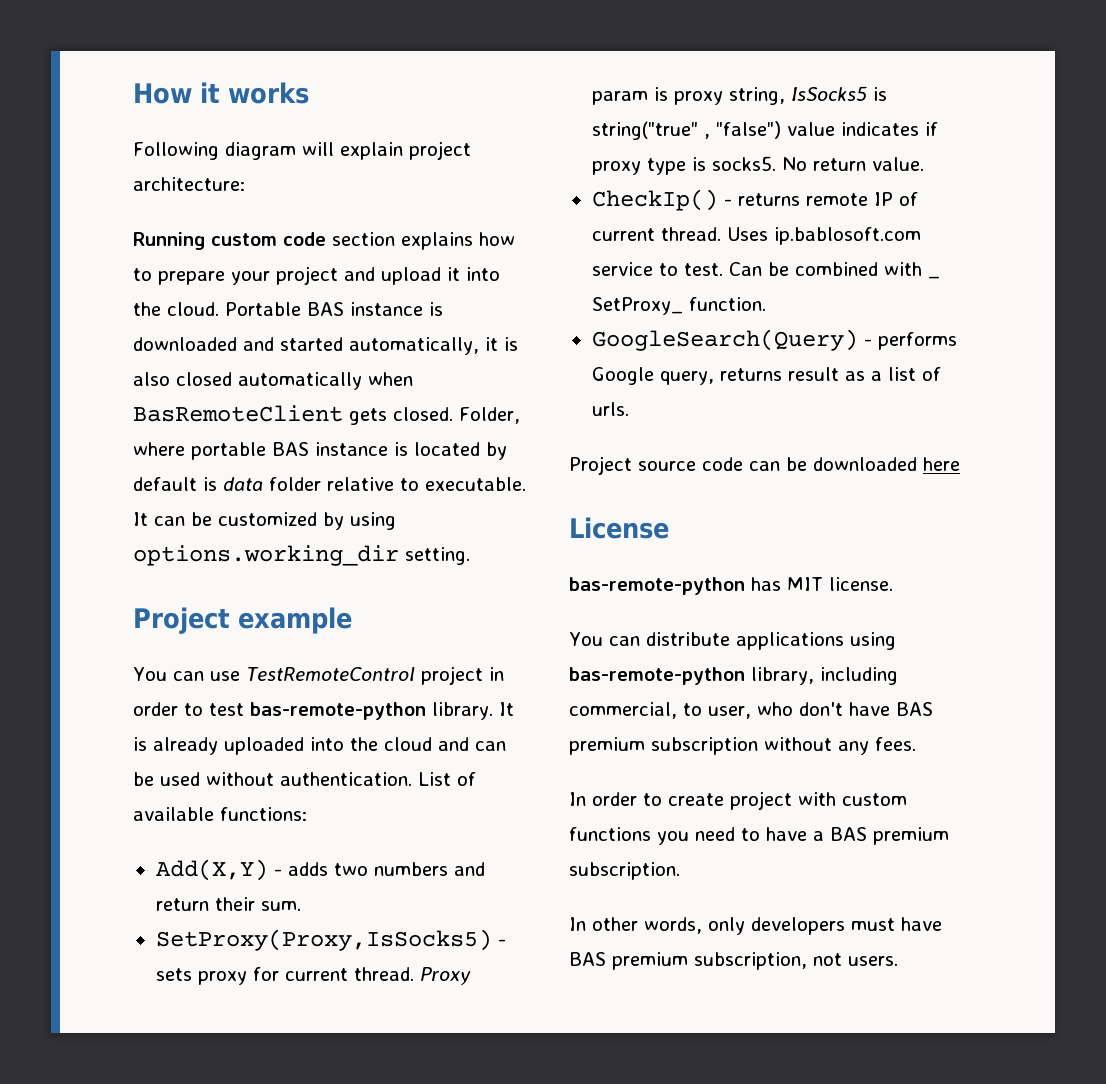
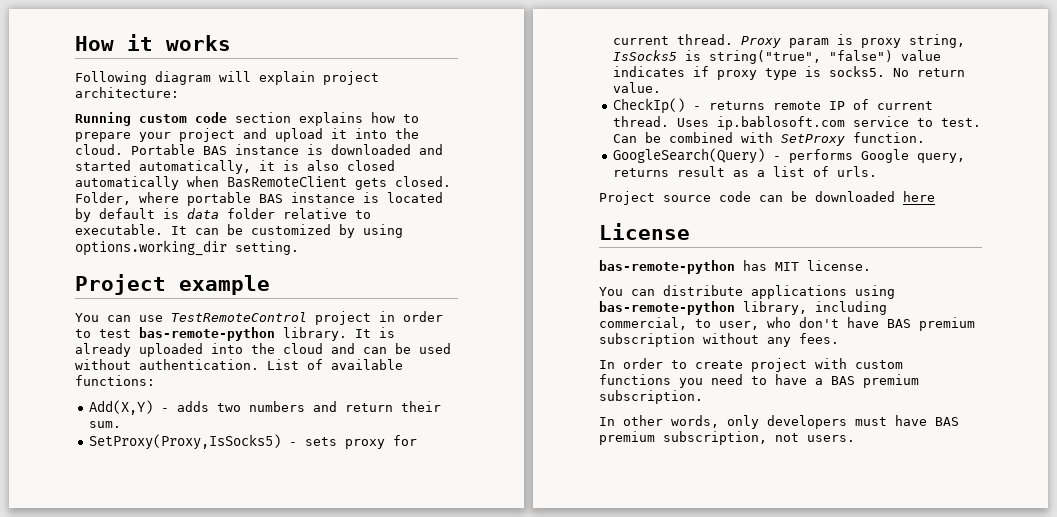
[591,121,710,140] string("true" , -> [709,50,822,64] string("true",
[927,276,940,279] [591,297,683,315] _ SetProxy_ -> [781,134,846,146] SetProxy

